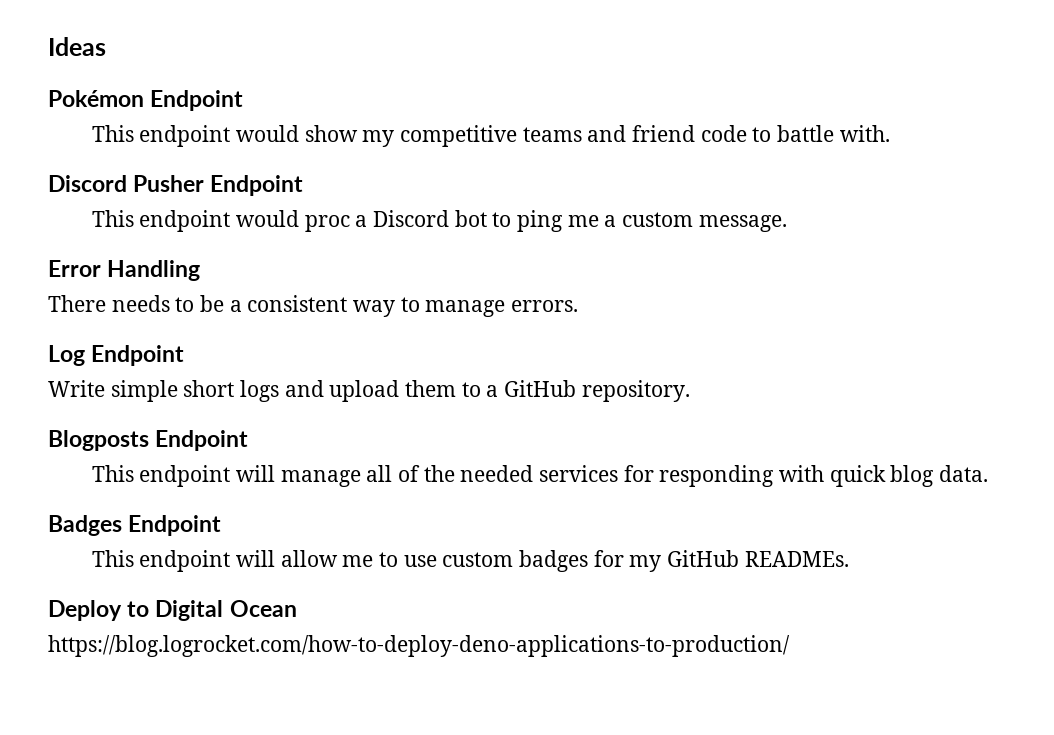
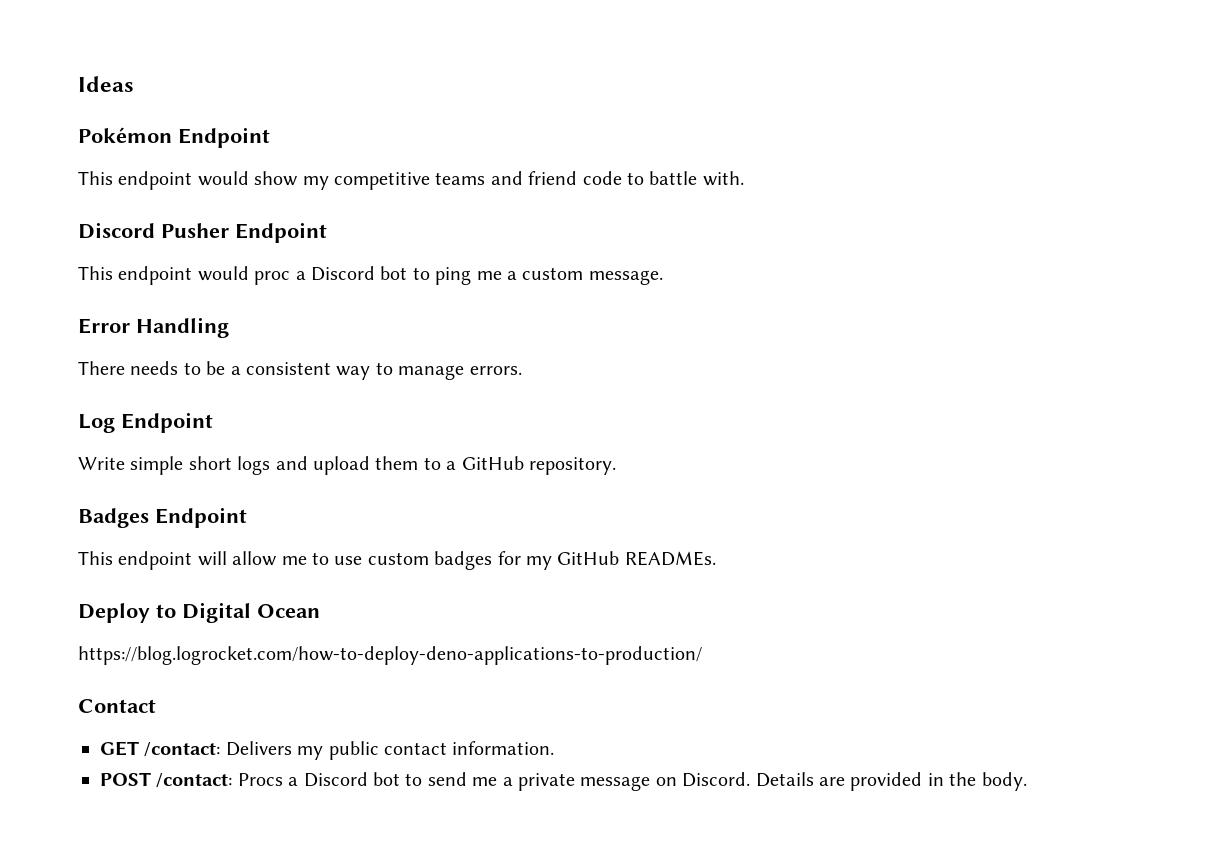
[48,430,249,451] [91,465,989,487] // Blogposts Endpoint // This endpoint will manage all of the needed services for responding with quick blog data. -> (616, 466) none
(790, 646) none -> [78,699,156,713] [100,741,555,760] [100,772,1027,791] // Contact // GET /contact: Delivers my public contact information. // POST /contact: Procs a Discord bot to send me a private message on Discord. Details are provided in the body.

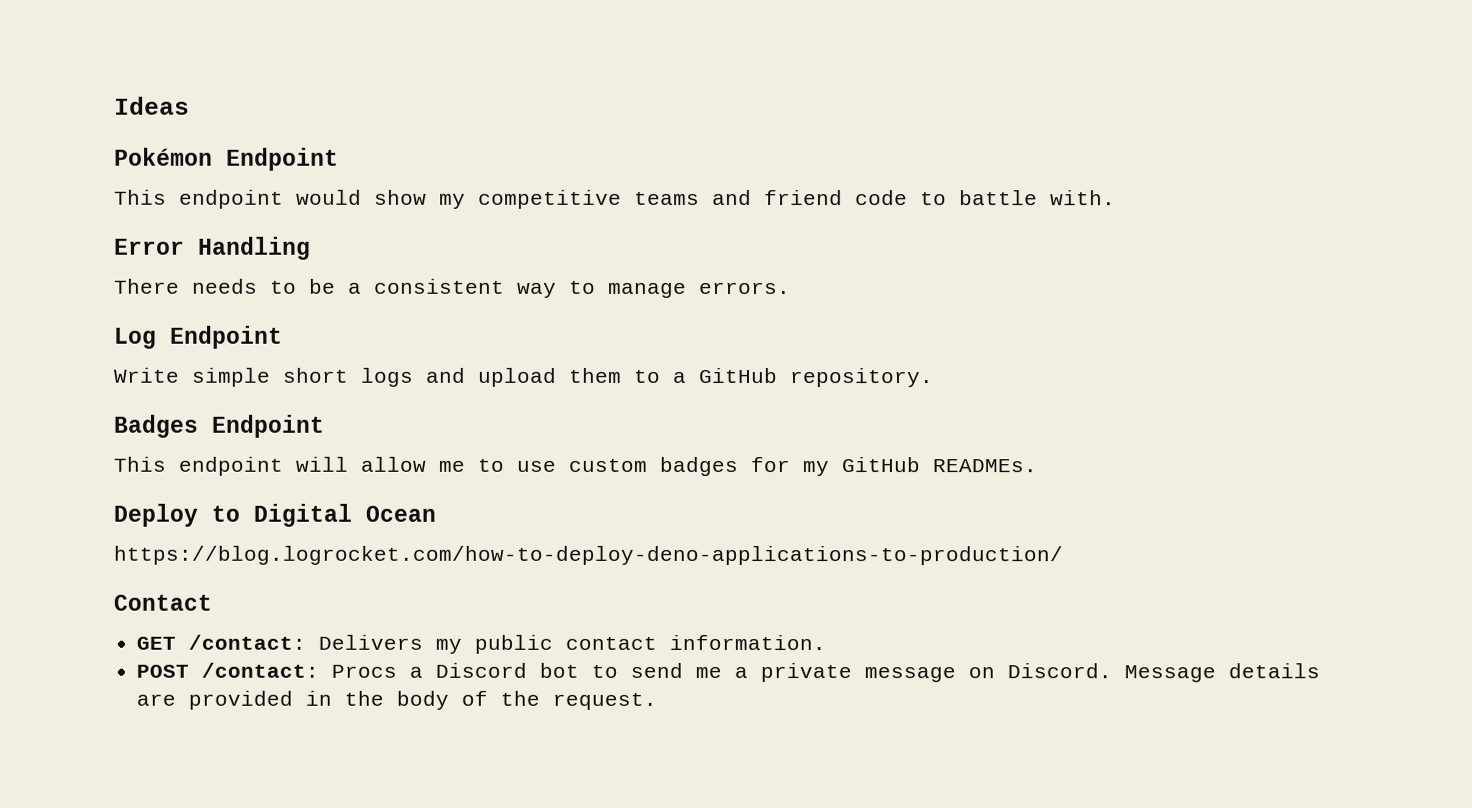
[78,222,327,243] [78,266,663,285] // Discord Pusher Endpoint // This endpoint would proc a Discord bot to ping me a custom message. -> (1116, 198) none
[755,772,814,787] Details -> [1124,663,1321,683] Message details
[981,772,1027,791] body. -> [396,690,658,710] body of the request.

